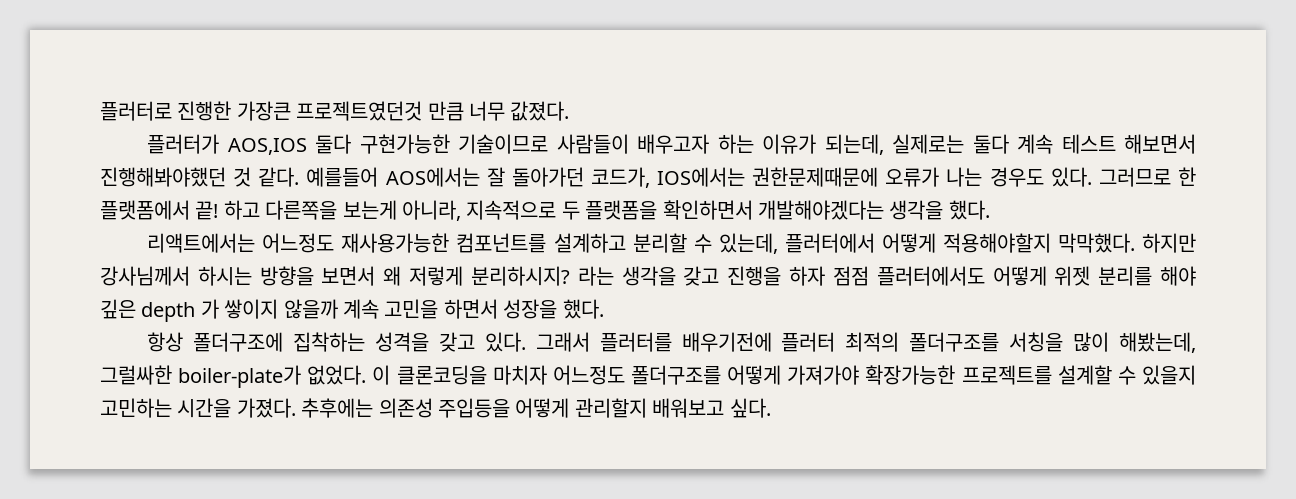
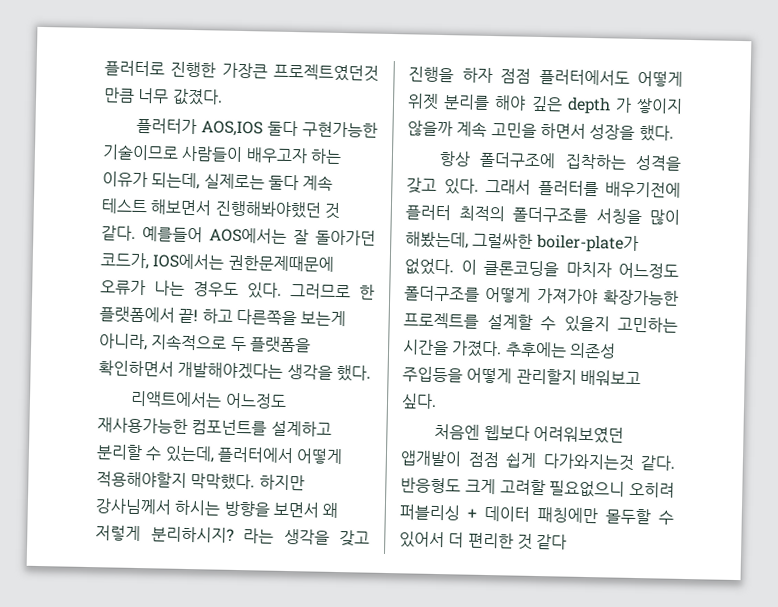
(771, 408) none -> [434,423,624,444] [400,450,676,471] [400,477,675,498] [399,504,674,525] [399,531,568,550] // 처음엔 웹보다 어려워보였던 앱개발이 점점 쉽게 다가와지는것 같다. 반응형도 크게 고려할 필요없으니 오히려 퍼블리싱 + 데이터 패칭에만 몰두할 수 있어서 더 편리한 것 같다

